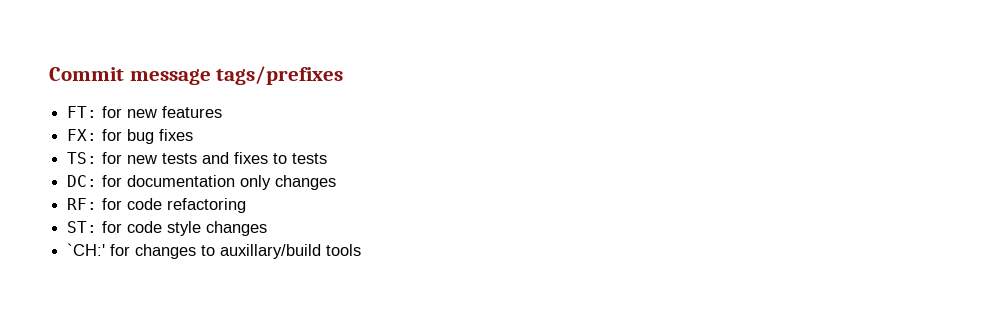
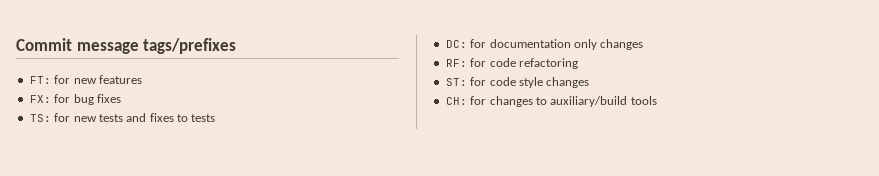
[67,243,106,256] `CH:' -> [445,97,467,105] CH:
[220,244,322,259] auxillary/build -> [550,96,628,107] auxiliary/build

